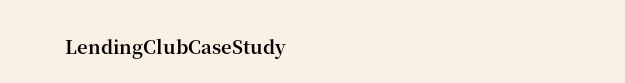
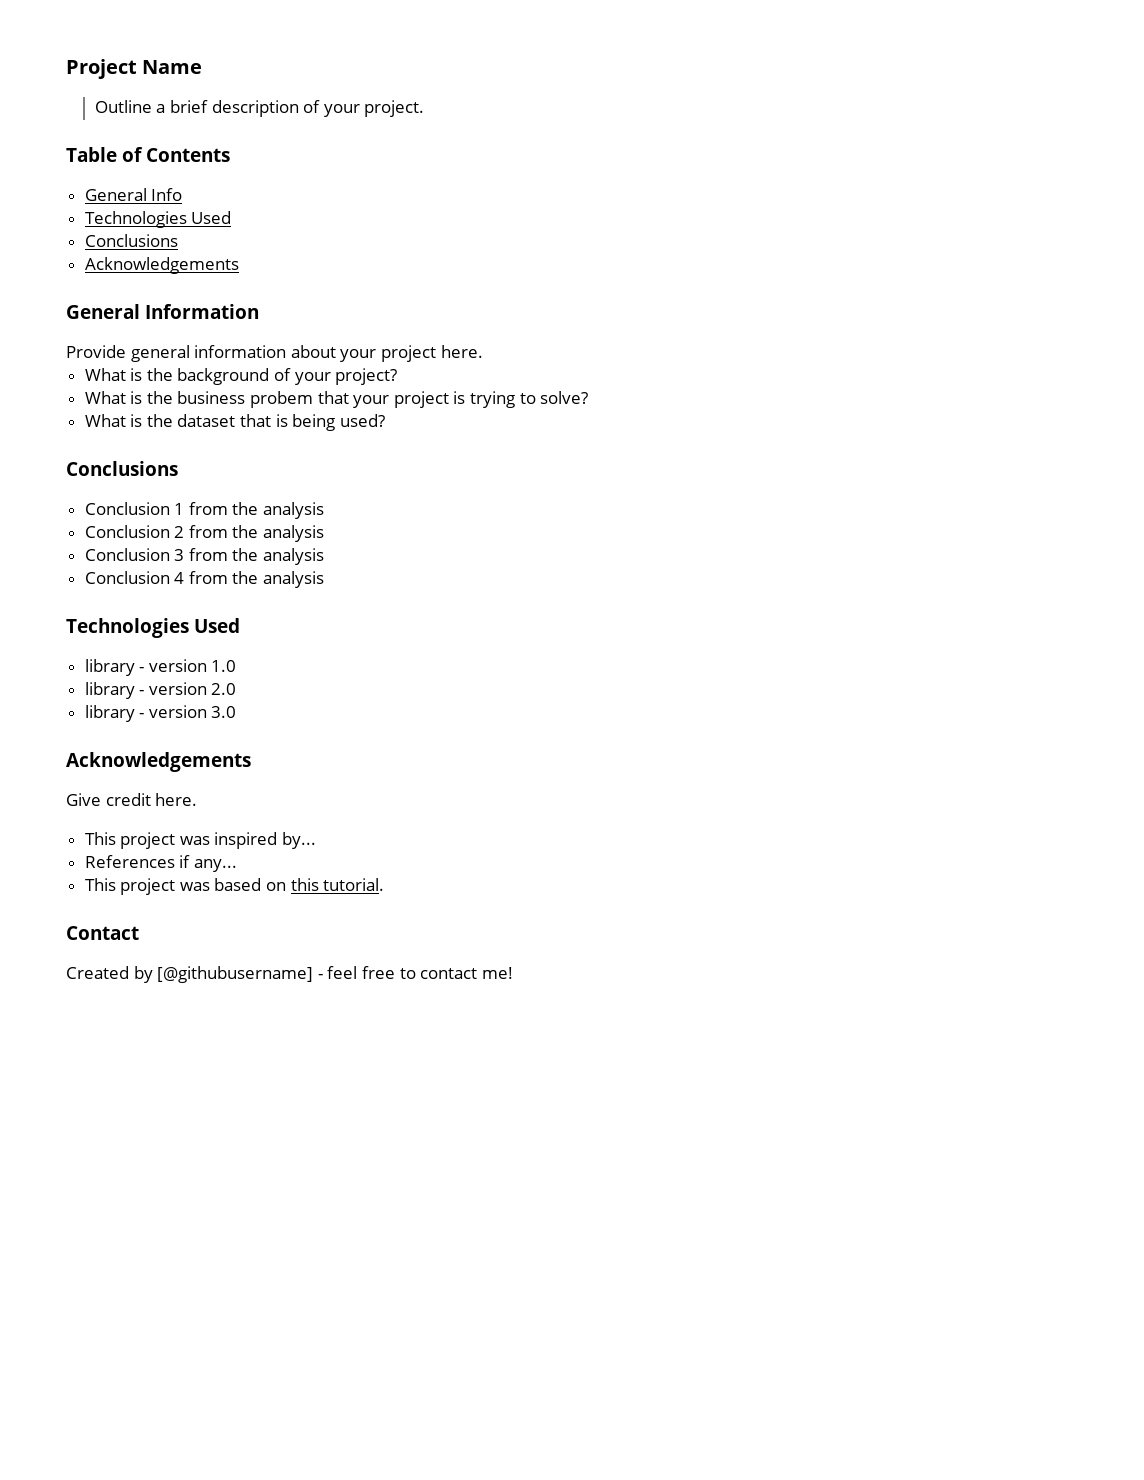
[65,38,286,59] LendingClubCaseStudy -> [66,59,203,79] [94,100,425,117] [66,147,230,162] [84,188,183,201] [84,211,232,228] [84,234,178,247] [84,257,239,274] [66,304,259,319] [66,345,483,362] [84,368,398,385] [84,391,589,408] [84,414,385,431] [66,461,178,476] [84,502,325,519] [84,525,325,542] [84,548,325,565] [84,571,325,588] [66,618,240,638] [84,659,237,676] [84,682,237,699] [84,705,237,722] [66,752,251,772] [66,793,198,806] [84,832,317,849] [84,855,237,872] [84,878,385,895] [66,926,139,940] [66,966,513,983] Project Name // Outline a brief description of your project. // Table of Contents // General Info // Technologies Used // Conclusions // Acknowledgements // General Information // Provide general information about your project here. // What is the background of your project? // What is the business probem that your project is trying to solve? // What is the dataset that is being used? // Conclusions // Conclusion 1 from the analysis // Conclusion 2 from the analysis // Conclusion 3 from the analysis // Conclusion 4 from the analysis // Technologies Used // library - version 1.0 // library - version 2.0 // library - version 3.0 // Acknowledgements // Give credit here. // This project was inspired by... // References if any... // This project was based on this tutorial. // Contact // Created by [@githubusername] - feel free to contact me!

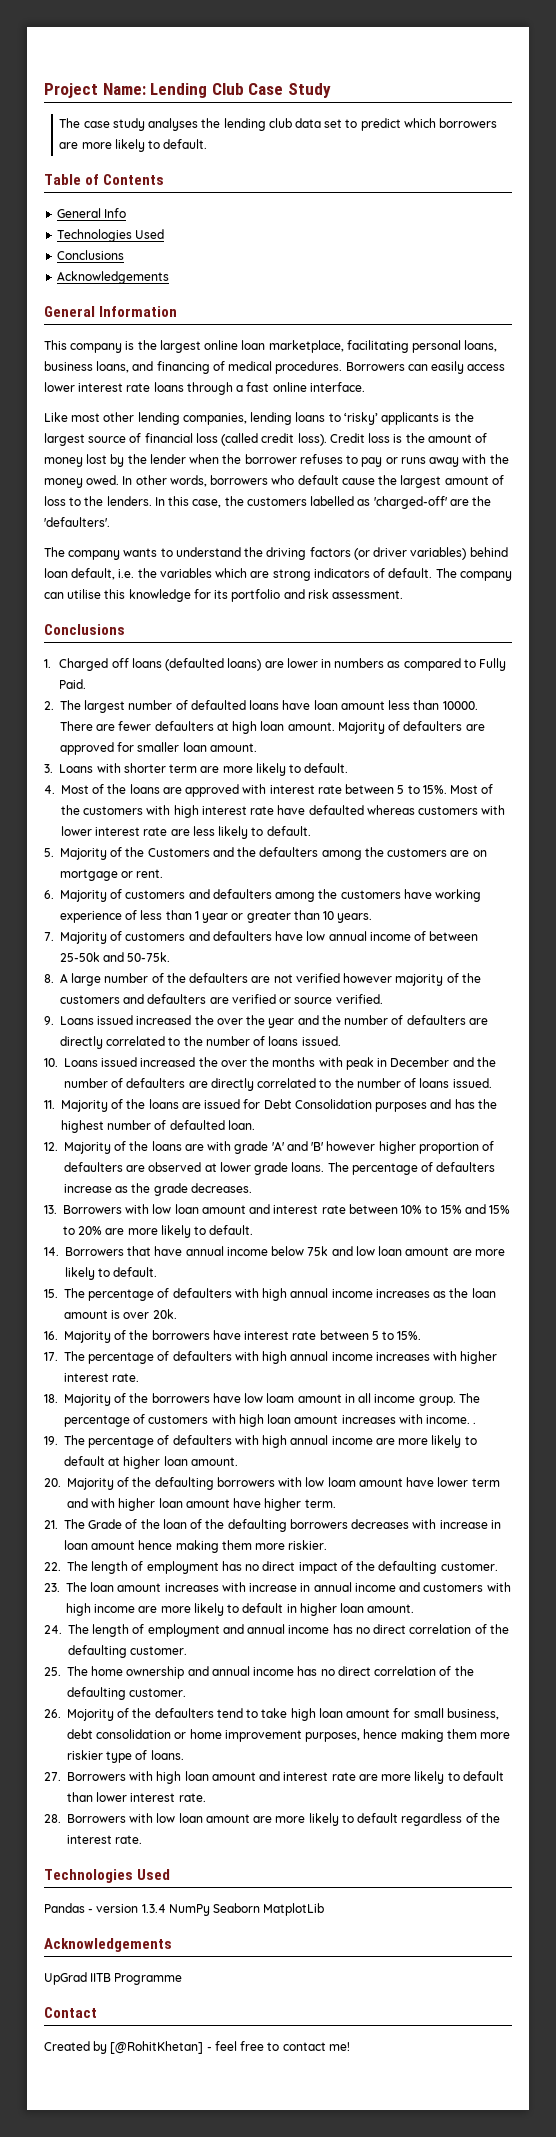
[142,60,203,74] [94,100,425,117] Name // Outline a brief description of your project. -> [102,83,331,98] [59,118,498,131] [59,139,208,152] Name: Lending Club Case Study // The case study analyses the lending club data set to predict which borrowers are more likely to default.
[66,345,483,362] [84,368,398,385] [84,391,589,408] [84,414,385,431] [66,461,178,476] [84,502,325,519] [84,525,325,542] [84,548,325,565] [84,571,325,588] [66,618,240,638] [84,659,237,676] [84,682,237,699] [84,705,237,722] [66,752,251,772] [66,793,198,806] [84,832,317,849] [84,855,237,872] [84,878,385,895] Provide general information about your project here. // What is the background of your project? // What is the business probem that your project is trying to solve? // What is the dataset that is being used? // Conclusions // Conclusion 1 from the analysis // Conclusion 2 from the analysis // Conclusion 3 from the analysis // Conclusion 4 from the analysis // Technologies Used // library - version 1.0 // library - version 2.0 // library - version 3.0 // Acknowledgements // Give credit here. // This project was inspired by... // References if any... // This project was based on this tutorial. -> [44,340,498,353] [44,361,506,374] [44,382,365,395] [44,412,474,425] [44,433,488,446] [44,454,509,467] [44,475,504,488] [44,496,492,509] [44,517,110,527] [44,547,508,560] [44,568,512,581] [44,589,404,602] [44,624,125,635] [44,658,507,671] [59,679,87,689] [44,700,478,713] [60,721,485,734] [60,742,257,755] [44,763,349,776] [44,784,494,797] [61,805,506,818] [61,826,311,839] [44,847,487,860] [60,869,164,881] [44,889,482,902] [60,910,373,923] [44,931,479,944] [60,952,171,962] [44,973,481,986] [60,994,383,1004] [44,1015,488,1028] [60,1036,341,1049] [44,1057,496,1070] [64,1078,492,1091] [44,1099,497,1112] [61,1120,255,1133] [44,1141,495,1154] [64,1162,496,1175] [64,1183,252,1196] [44,1204,511,1214] [63,1225,254,1238] [44,1246,505,1256] [65,1267,158,1280] [44,1288,496,1301] [64,1309,177,1319] [44,1330,422,1343] [44,1351,498,1364] [64,1373,140,1382] [44,1393,480,1406] [64,1414,477,1427] [44,1435,477,1448] [64,1456,238,1469] [44,1477,500,1490] [67,1498,336,1511] [44,1519,501,1532] [64,1540,328,1553] [44,1561,498,1574] [44,1582,511,1592] [66,1603,415,1616] [44,1624,509,1637] [68,1645,188,1658] [44,1666,474,1679] [67,1687,187,1700] [44,1708,499,1721] [67,1729,511,1742] [67,1750,184,1763] [44,1771,504,1784] [67,1792,206,1802] [44,1813,500,1826] [67,1835,143,1844] [44,1869,171,1883] [44,1903,325,1916] [44,1938,172,1952] [44,1972,183,1985] This company is the largest online loan marketplace, facilitating personal loans, business loans, and financing of medical procedures. Borrowers can easily access lower interest rate loans through a fast online interface. // Like most other lending companies, lending loans to ‘risky’ applicants is the largest source of financial loss (called credit loss). Credit loss is the amount of money lost by the lender when the borrower refuses to pay or runs away with the money owed. In other words, borrowers who default cause the largest amount of loss to the lenders. In this case, the customers labelled as 'charged-off' are the 'defaulters'. // The company wants to understand the driving factors (or driver variables) behind loan default, i.e. the variables which are strong indicators of default. The company can utilise this knowledge for its portfolio and risk assessment. // Conclusions // 1. Charged off loans (defaulted loans) are lower in numbers as compared to Fully Paid. // 2. The largest number of defaulted loans have loan amount less than 10000. There are fewer defaulters at high loan amount. Majority of defaulters are approved for smaller loan amount. // 3. Loans with shorter term are more likely to default. // 4. Most of the loans are approved with interest rate between 5 to 15%. Most of the customers with high interest rate have defaulted whereas customers with lower interest rate are less likely to default. // 5. Majority of the Customers and the defaulters among the customers are on mortgage or rent. // 6. Majority of customers and defaulters among the customers have working experience of less than 1 year or greater than 10 years. // 7. Majority of customers and defaulters have low annual income of between 25-50k and 50-75k. // 8. A large number of the defaulters are not verified however majority of the customers and defaulters are verified or source verified. // 9. Loans issued increased the over the year and the number of defaulters are directly correlated to the number of loans issued. // 10. Loans issued increased the over the months with peak in December and the number of defaulters are directly correlated to the number of loans issued. // 11. Majority of the loans are issued for Debt Consolidation purposes and has the highest number of defaulted loan. // 12. Majority of the loans are with grade 'A' and 'B' however higher proportion of defaulters are observed at lower grade loans. The percentage of defaulters increase as the grade decreases. // 13. Borrowers with low loan amount and interest rate between 10% to 15% and 15% to 20% are more likely to default. // 14. Borrowers that have annual income below 75k and low loan amount are more likely to default. // 15. The percentage of defaulters with high annual income increases as the loan amount is over 20k. // 16. Majority of the borrowers have interest rate between 5 to 15%. // 17. The percentage of defaulters with high annual income increases with higher interest rate. // 18. Majority of the borrowers have low loam amount in all income group. The percentage of customers with high loan amount increases with income. . // 19. The percentage of defaulters with high annual income are more likely to default at higher loan amount. // 20. Majority of the defaulting borrowers with low loam amount have lower term and with higher loan amount have higher term. // 21. The Grade of the loan of the defaulting borrowers decreases with increase in loan amount hence making them more riskier. // 22. The length of employment has no direct impact of the defaulting customer. // 23. The loan amount increases with increase in annual income and customers with high income are more likely to default in higher loan amount. // 24. The length of employment and annual income has no direct correlation of the defaulting customer. // 25. The home ownership and annual income has no direct correlation of the defaulting customer. // 26. Mojority of the defaulters tend to take high loan amount for small business, debt consolidation or home improvement purposes, hence making them more riskier type of loans. // 27. Borrowers with high loan amount and interest rate are more likely to default than lower interest rate. // 28. Borrowers with low loan amount are more likely to default regardless of the interest rate. // Technologies Used // Pandas - version 1.3.4 NumPy Seaborn MatplotLib // Acknowledgements // UpGrad IITB Programme
[157,966,314,983] [@githubusername] -> [110,2041,204,2054] [@RohitKhetan]

